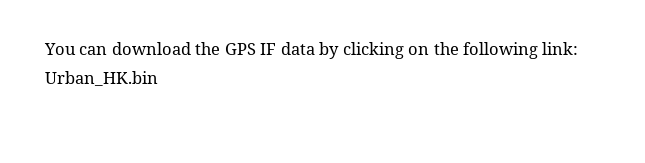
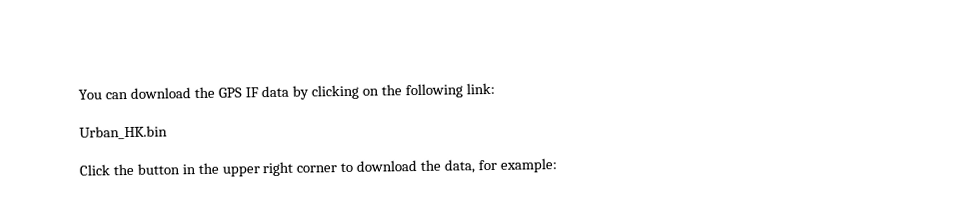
(158, 78) none -> [79,158,557,177] // Click the button in the upper right corner to download the data, for example:

